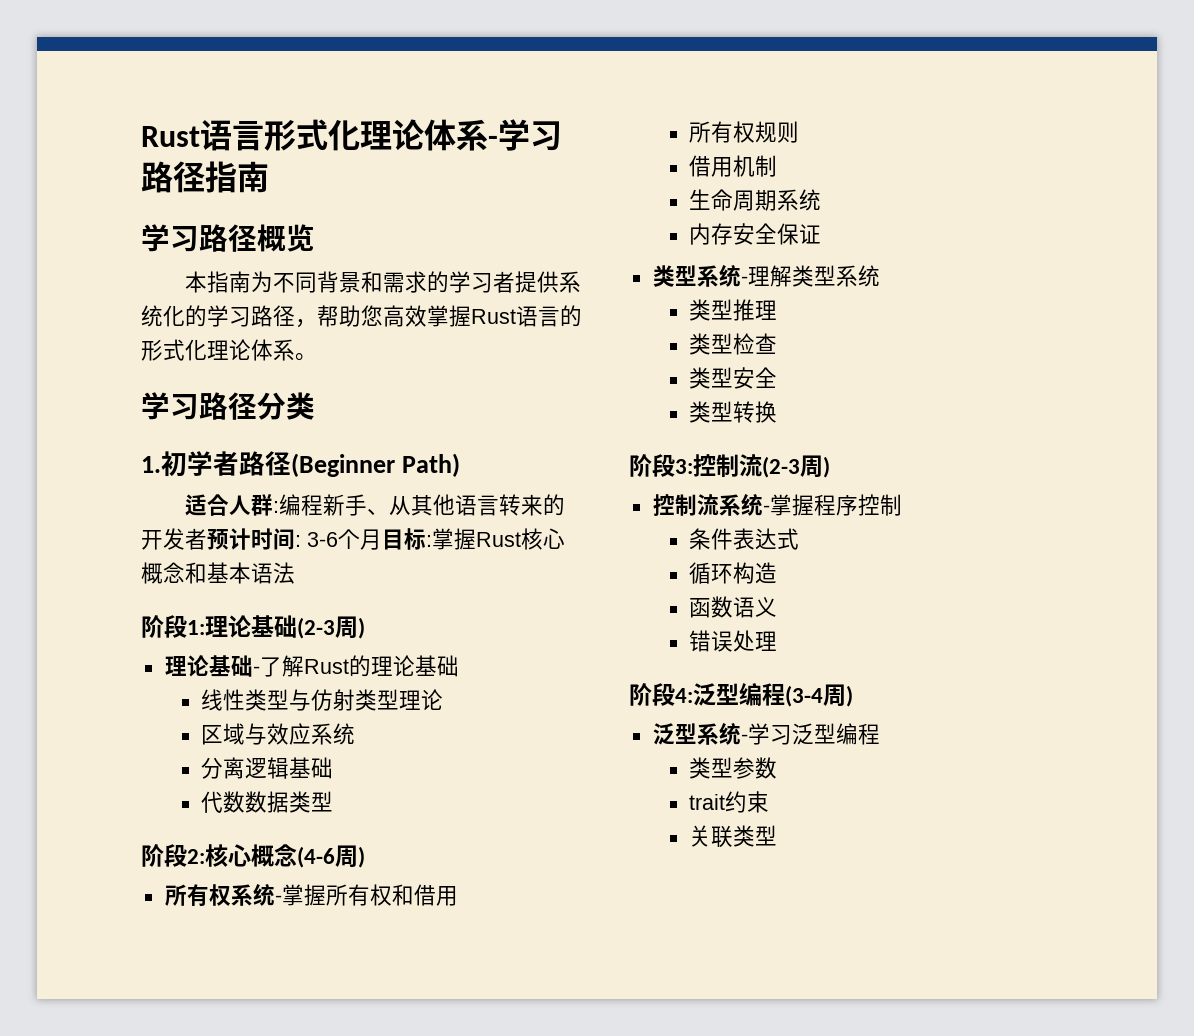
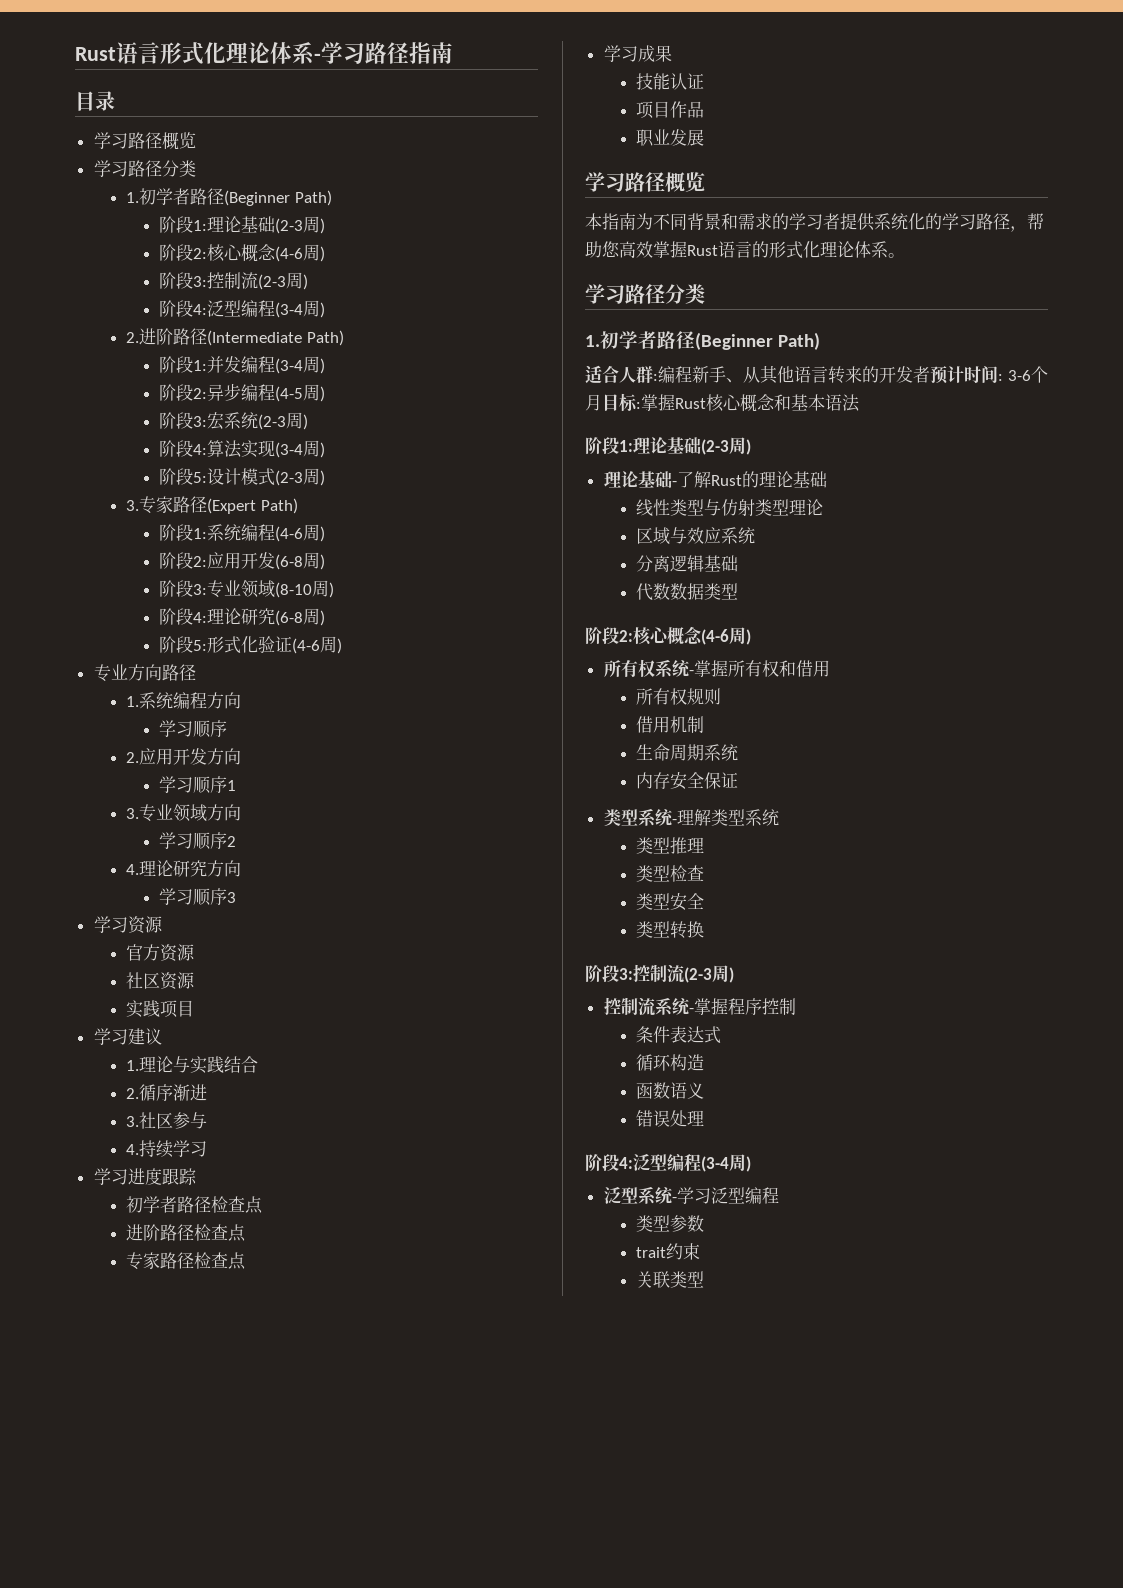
(269, 177) none -> [75,91,115,111] [93,132,196,150] [93,160,196,177] [126,188,332,206] [158,216,325,234] [158,244,325,262] [158,272,308,290] [158,300,325,318] [126,328,344,346] [158,356,325,374] [158,383,325,402] [158,412,308,430] [158,440,325,458] [158,468,325,486] [126,496,298,514] [158,524,325,542] [158,552,325,570] [158,580,334,598] [158,608,325,626] [158,636,342,654] [93,664,196,682] [126,692,242,709] [158,720,227,738] [126,748,242,765] [158,776,236,794] [126,804,242,822] [158,832,236,850] [126,860,242,877] [158,888,236,906] [93,916,163,934] [126,944,196,962] [126,972,196,990] [126,1000,195,1018] [93,1028,162,1045] [126,1056,259,1074] [126,1084,208,1101] [126,1112,208,1129] [126,1140,208,1158] [93,1168,197,1185] [126,1196,264,1214] [126,1224,247,1242] [126,1252,247,1270] [603,45,672,62] [636,73,705,90] [636,101,705,119] [636,129,705,147] // 目录 // 学习路径概览 // 学习路径分类 // 1.初学者路径(Beginner Path) // 阶段1:理论基础(2-3周) // 阶段2:核心概念(4-6周) // 阶段3:控制流(2-3周) // 阶段4:泛型编程(3-4周) // 2.进阶路径(Intermediate Path) // 阶段1:并发编程(3-4周) // 阶段2:异步编程(4-5周) // 阶段3:宏系统(2-3周) // 阶段4:算法实现(3-4周) // 阶段5:设计模式(2-3周) // 3.专家路径(Expert Path) // 阶段1:系统编程(4-6周) // 阶段2:应用开发(6-8周) // 阶段3:专业领域(8-10周) // 阶段4:理论研究(6-8周) // 阶段5:形式化验证(4-6周) // 专业方向路径 // 1.系统编程方向 // 学习顺序 // 2.应用开发方向 // 学习顺序1 // 3.专业领域方向 // 学习顺序2 // 4.理论研究方向 // 学习顺序3 // 学习资源 // 官方资源 // 社区资源 // 实践项目 // 学习建议 // 1.理论与实践结合 // 2.循序渐进 // 3.社区参与 // 4.持续学习 // 学习进度跟踪 // 初学者路径检查点 // 进阶路径检查点 // 专家路径检查点 // 学习成果 // 技能认证 // 项目作品 // 职业发展

